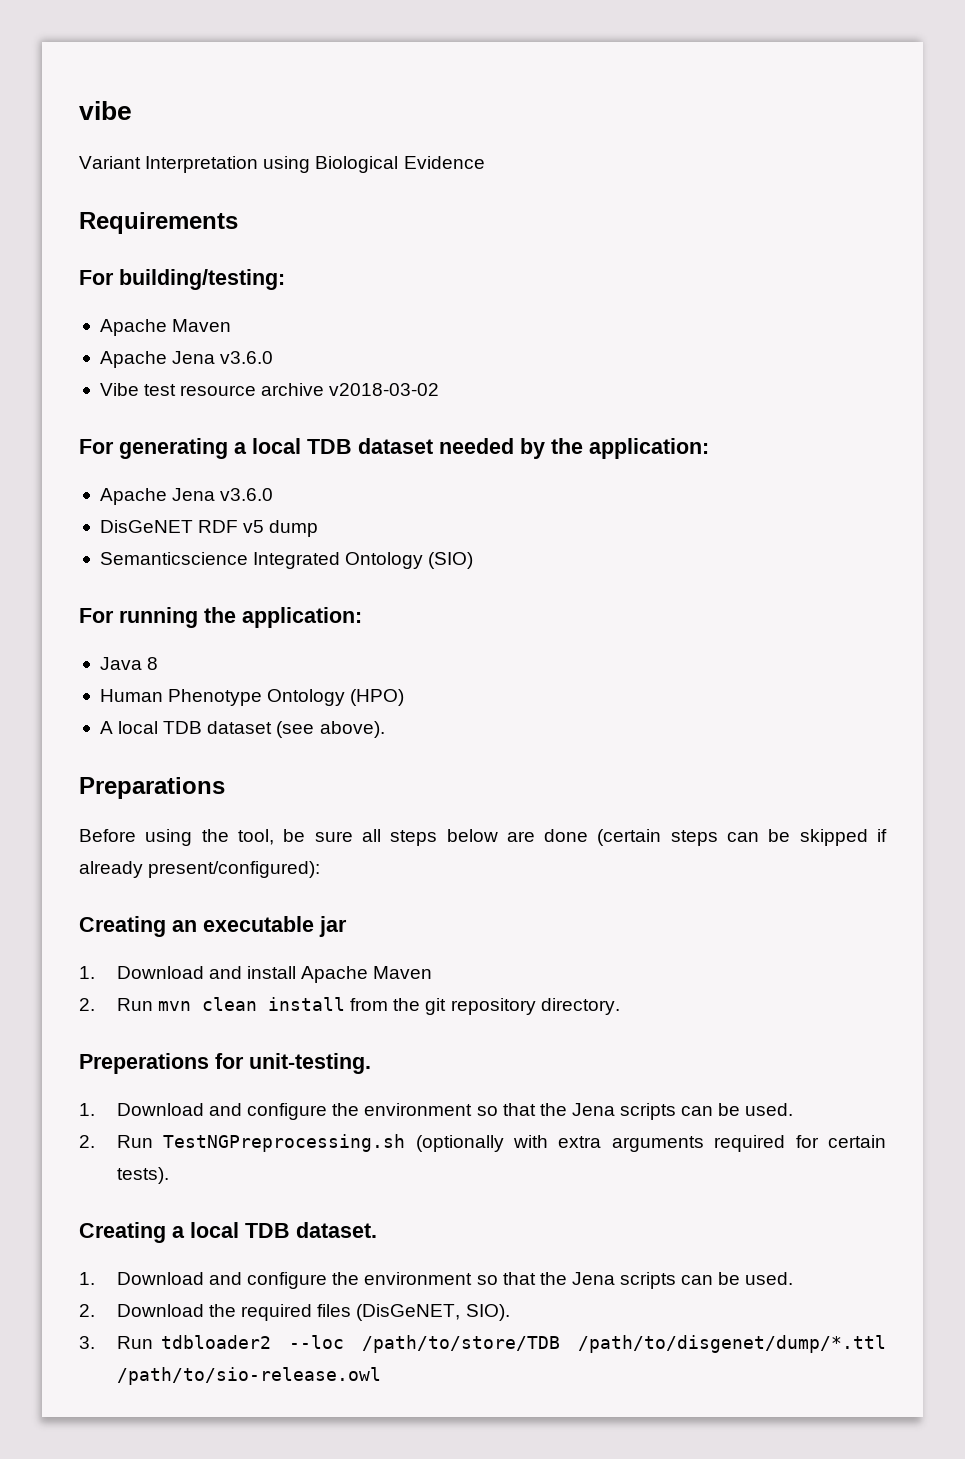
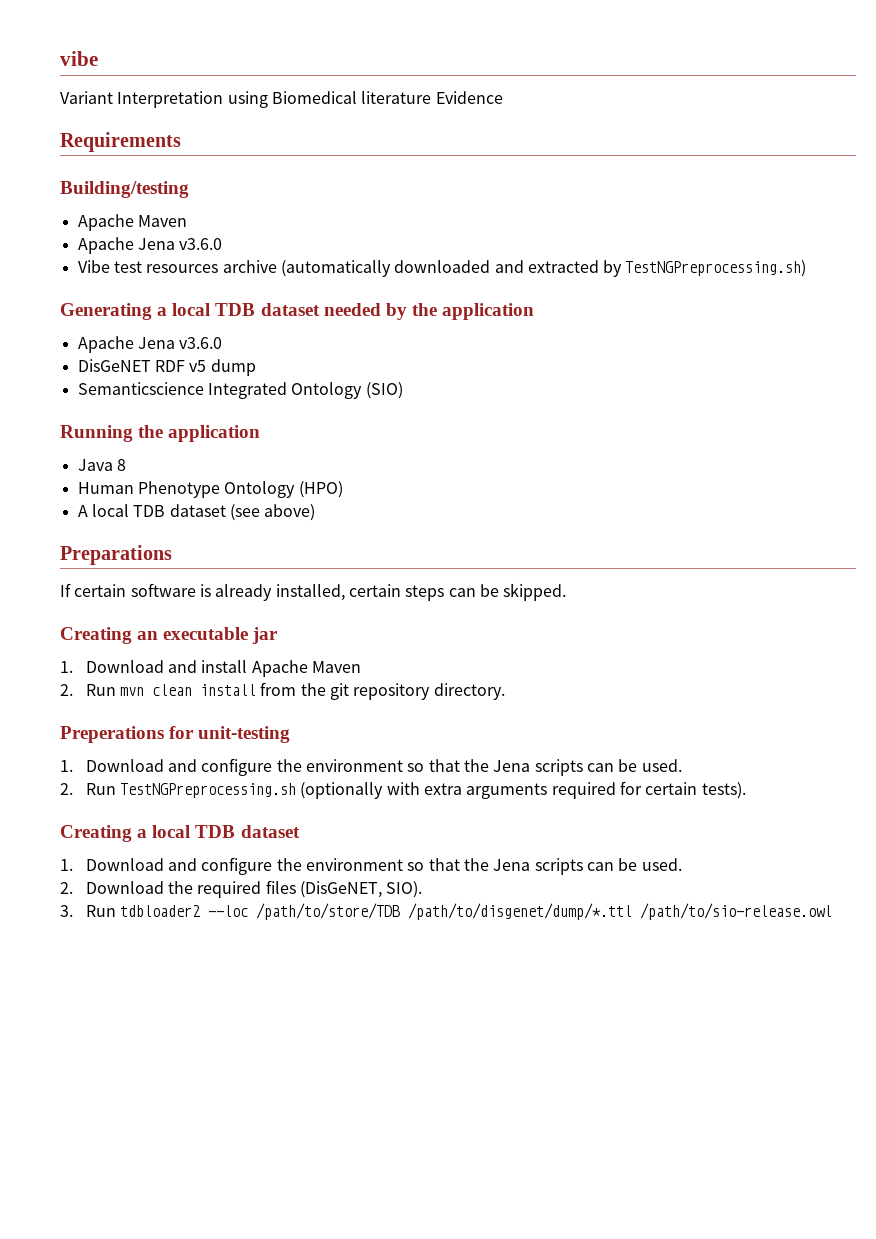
[315,156,399,173] Biological -> [271,91,432,104] Biomedical literature
[79,269,285,290] For building/testing: -> [60,181,189,198] Building/testing
[180,383,440,396] [79,438,228,459] resource archive v2018-03-02 // For generating -> [146,260,807,277] [60,303,152,320] resources archive (automatically downloaded and extracted by TestNGPreprocessing.sh) // Generating
[589,438,709,459] application: -> [442,303,535,320] application
[79,607,362,628] For running the application: -> [60,425,261,442] Running the application
[319,721,385,738] above). -> [264,504,316,521] above)
[79,829,887,846] [79,861,321,878] Before using the tool, be sure all steps below are done (certain steps can be skipped if already present/configured): -> [60,583,567,601] If certain software is already installed, certain steps can be skipped.
[249,1053,371,1074] unit-testing. -> [198,726,291,743] unit-testing
[296,1222,377,1238] dataset. -> [240,825,300,838] dataset

